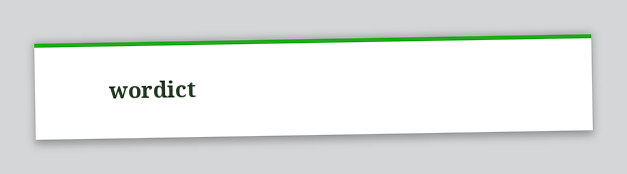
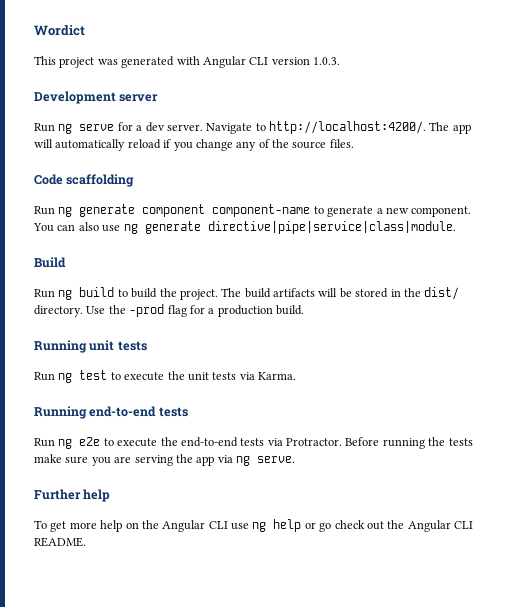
[107,80,197,99] wordict -> [34,25,85,36] [34,56,340,68] [34,91,159,104] [34,121,471,134] [34,139,354,151] [34,174,135,187] [34,204,472,217] [33,221,456,234] [34,257,66,268] [34,287,460,300] [34,304,304,317] [34,340,147,353] [34,370,296,383] [34,406,188,419] [34,437,473,449] [34,454,295,466] [34,489,111,502] [34,519,473,532] [34,537,86,547] Wordict // This project was generated with Angular CLI version 1.0.3. // Development server // Run ng serve for a dev server. Navigate to http://localhost:4200/. The app will automatically reload if you change any of the source files. // Code scaffolding // Run ng generate component component-name to generate a new component. You can also use ng generate directive|pipe|service|class|module. // Build // Run ng build to build the project. The build artifacts will be stored in the dist/ directory. Use the -prod flag for a production build. // Running unit tests // Run ng test to execute the unit tests via Karma. // Running end-to-end tests // Run ng e2e to execute the end-to-end tests via Protractor. Before running the tests make sure you are serving the app via ng serve. // Further help // To get more help on the Angular CLI use ng help or go check out the Angular CLI README.

